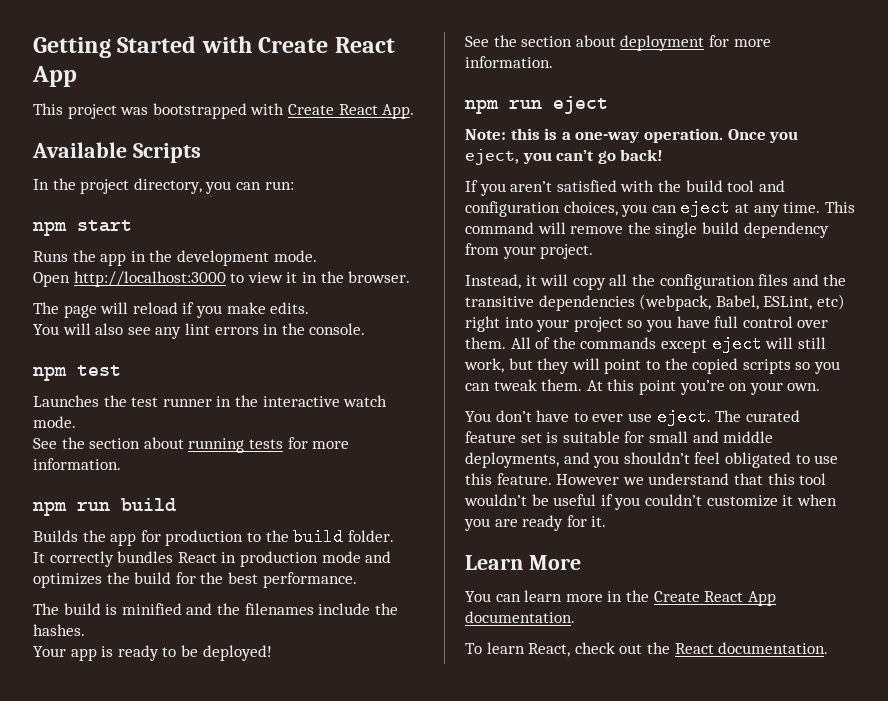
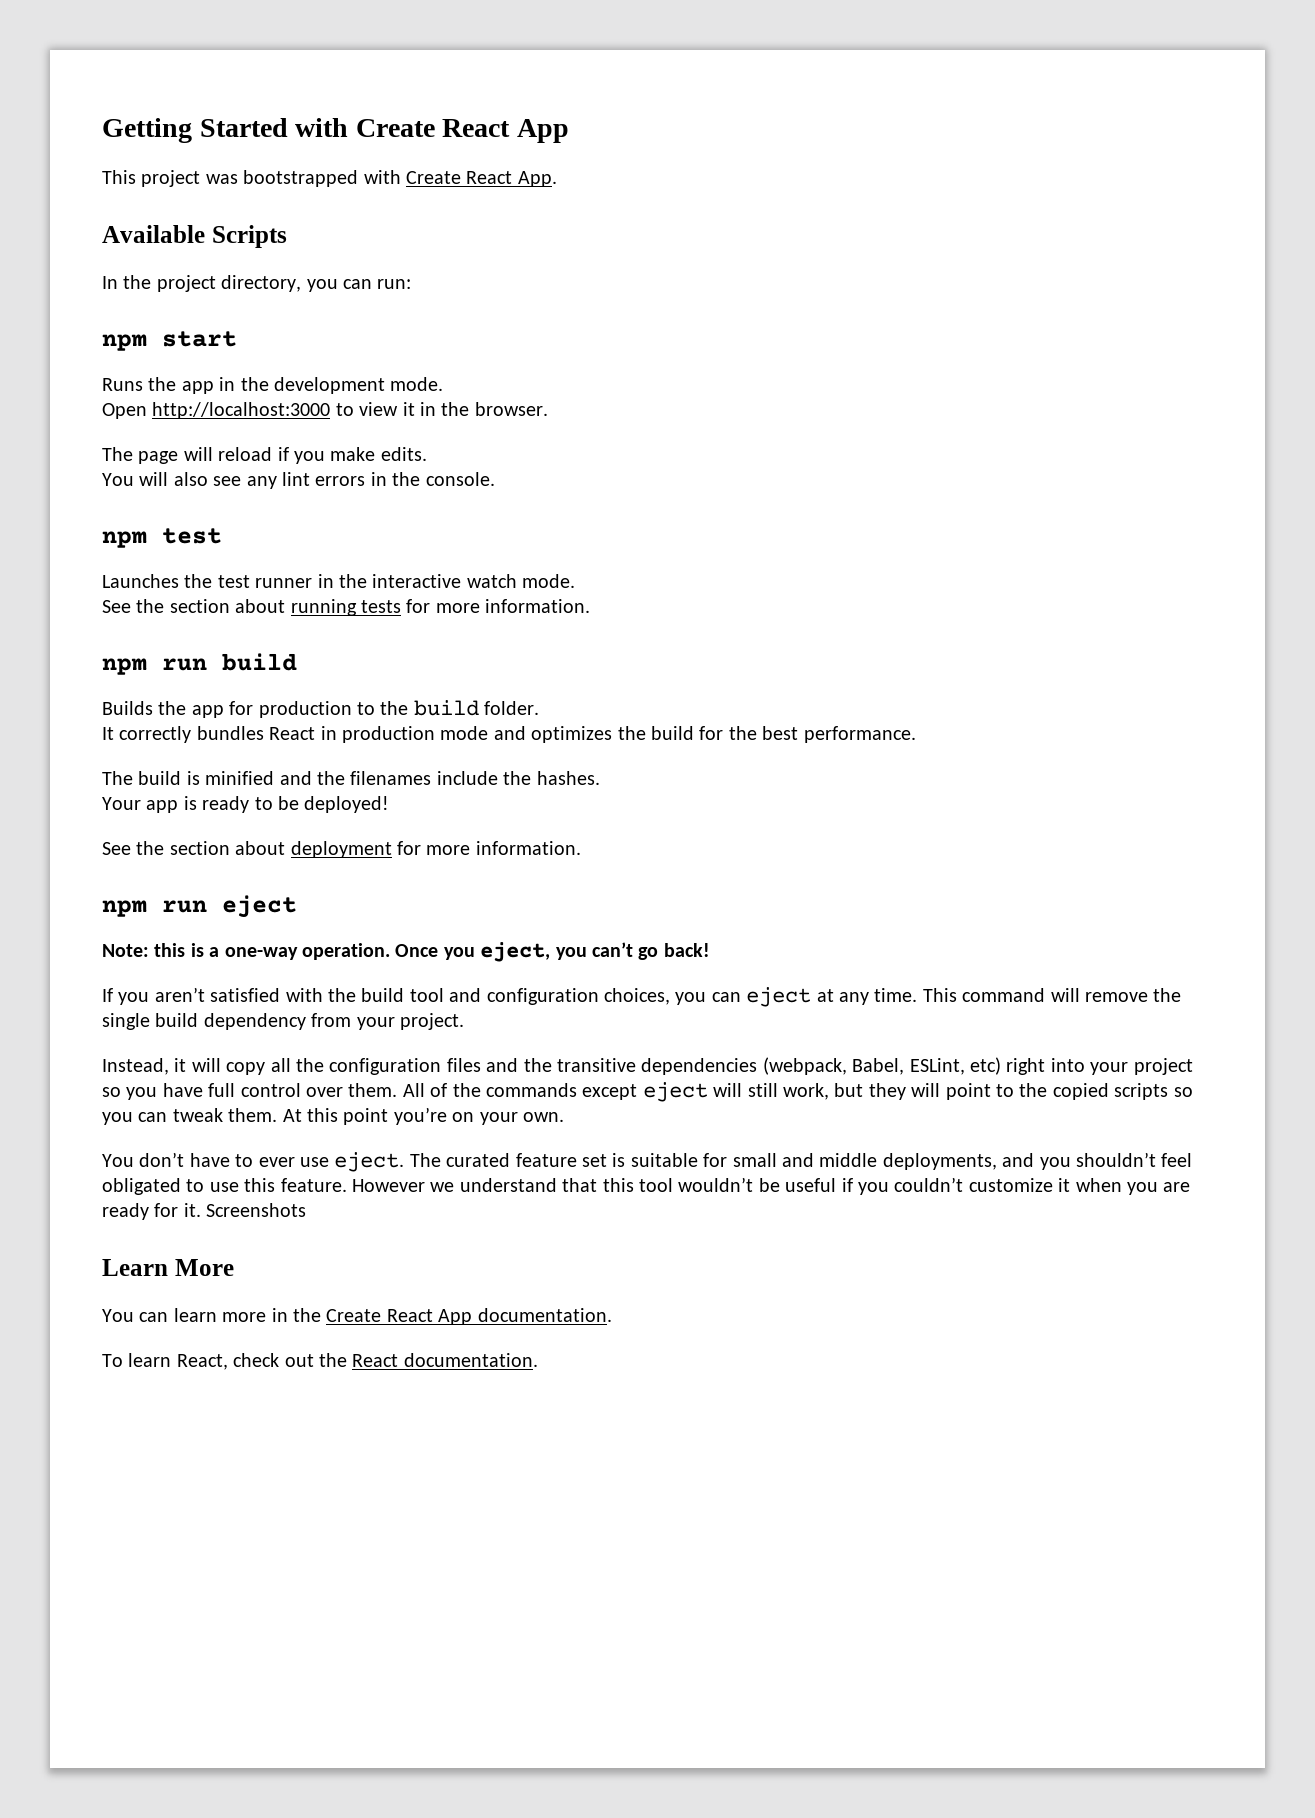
(607, 521) none -> [206,1203,307,1217] Screenshots

